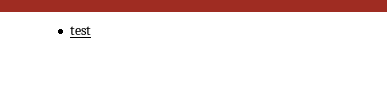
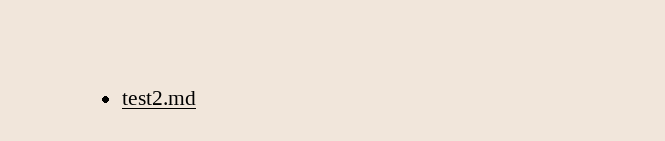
[70,26,92,35] test -> [121,91,196,105] test2.md

